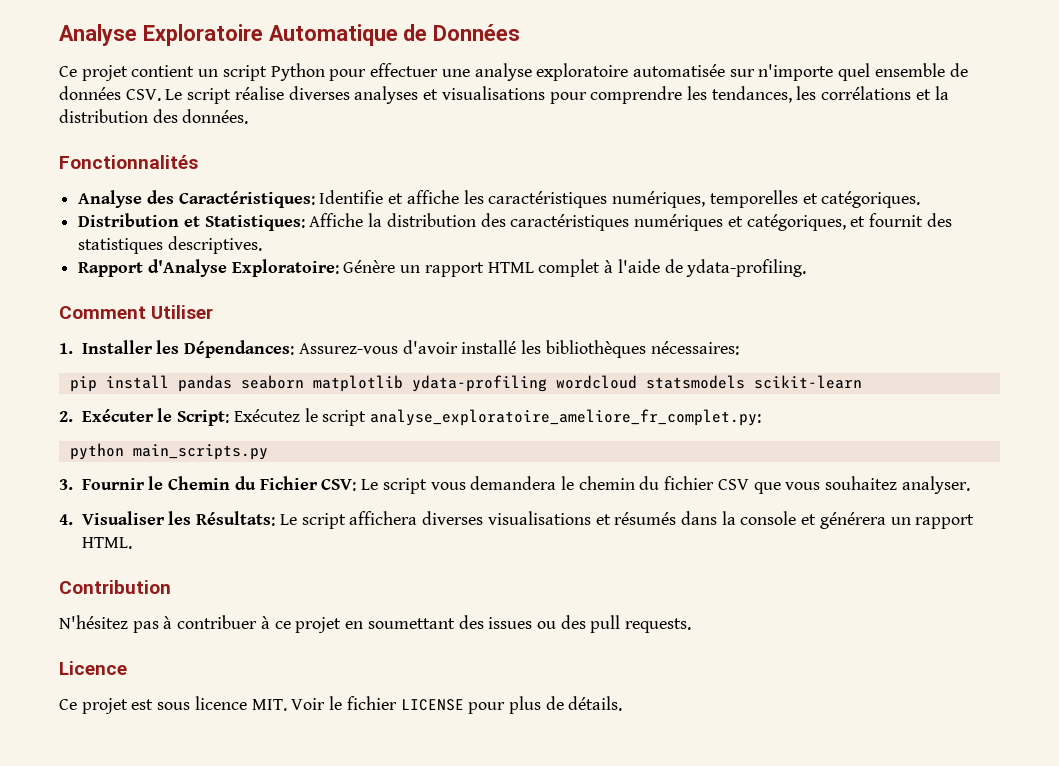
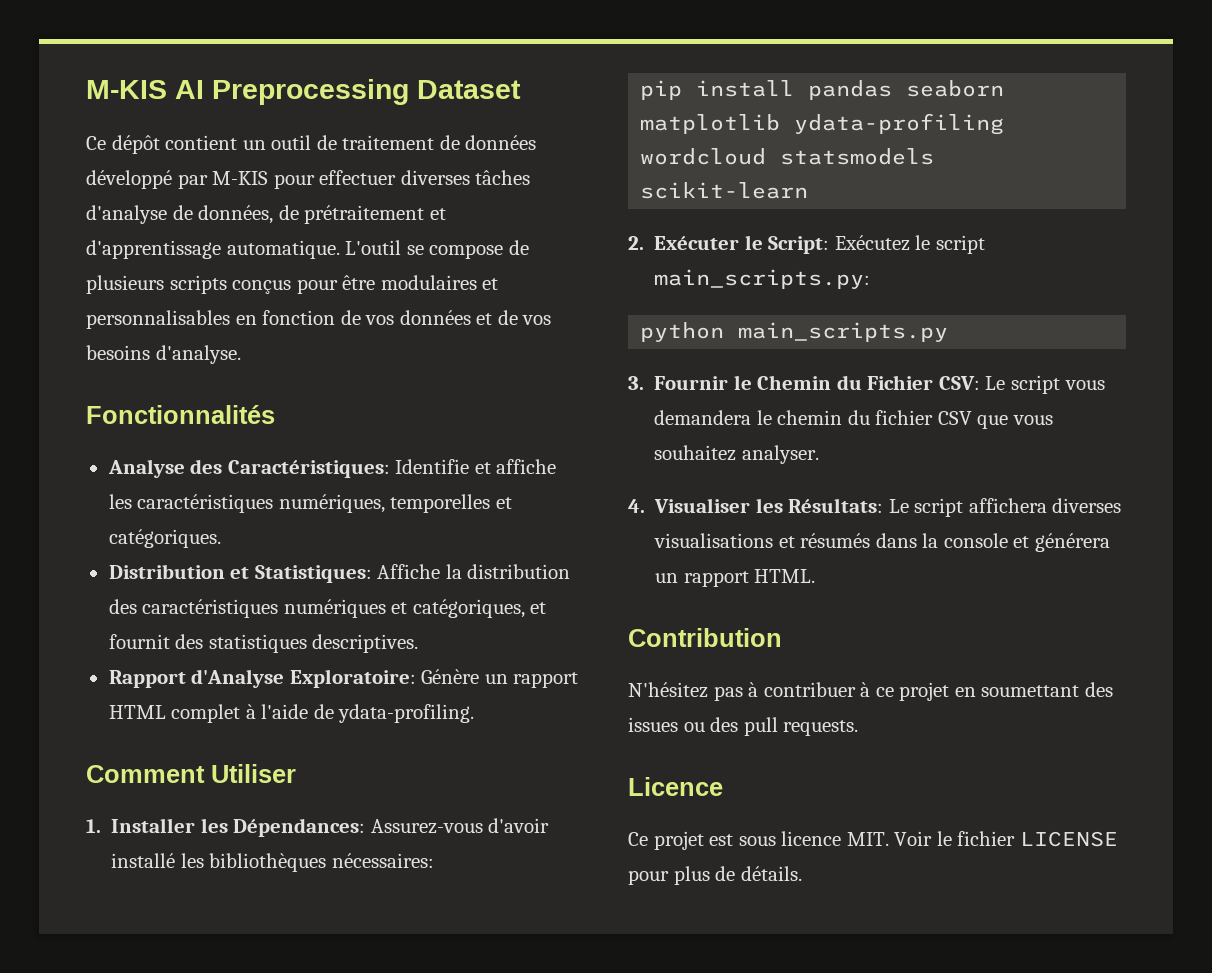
[59,24,521,46] [59,65,128,81] Analyse Exploratoire Automatique de Données // Ce projet -> [86,79,521,105] [86,135,160,154] M-KIS AI Preprocessing Dataset // Ce dépôt
[222,63,968,81] [59,86,949,104] [59,109,249,124] script Python pour effectuer une analyse exploratoire automatisée sur n'importe quel ensemble de données CSV. Le script réalise diverses analyses et visualisations pour comprendre les tendances, les corrélations et la distribution des données. -> [271,135,537,150] [86,170,531,189] [86,205,446,224] [86,240,529,259] [86,275,499,294] [86,310,552,329] [86,345,241,364] outil de traitement de données développé par M-KIS pour effectuer diverses tâches d'analyse de données, de prétraitement et d'apprentissage automatique. L'outil se compose de plusieurs scripts conçus pour être modulaires et personnalisables en fonction de vos données et de vos besoins d'analyse.
[370,409,762,426] analyse_exploratoire_ameliore_fr_complet.py: -> [654,269,871,289] main_scripts.py:

